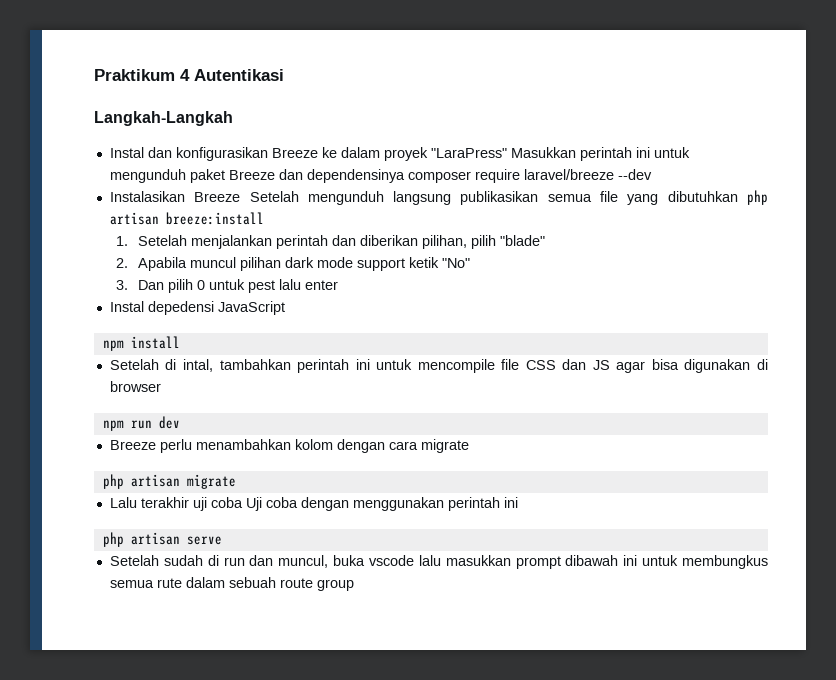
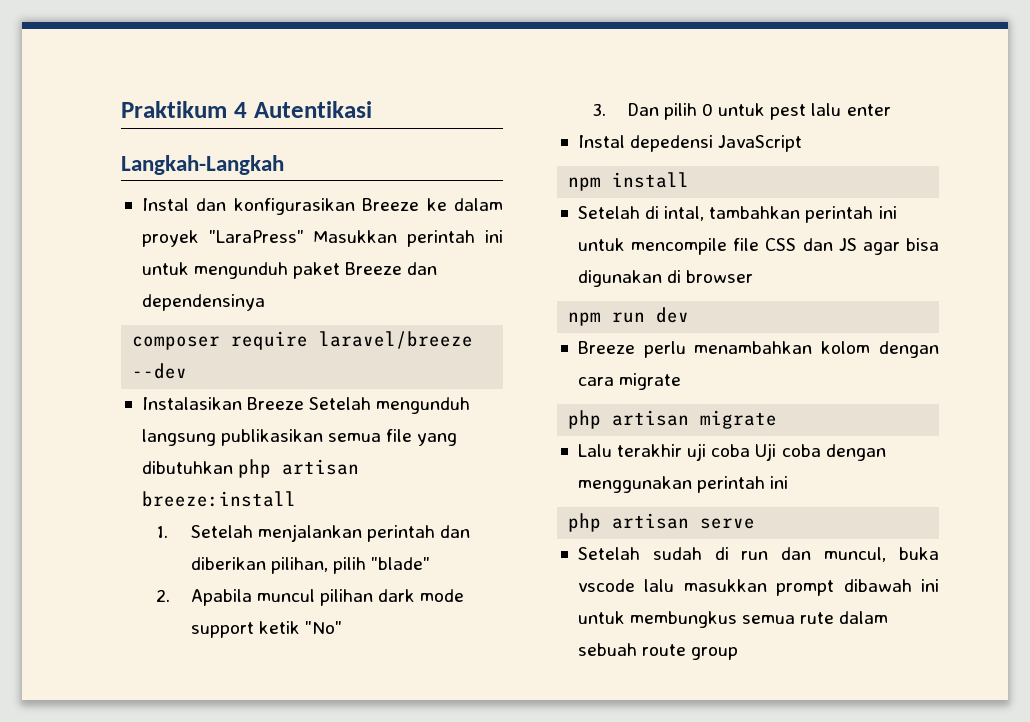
(405, 176) none -> (265, 302) //

